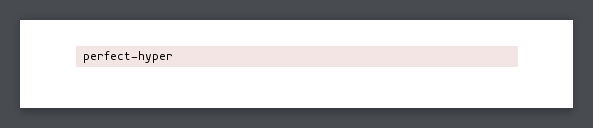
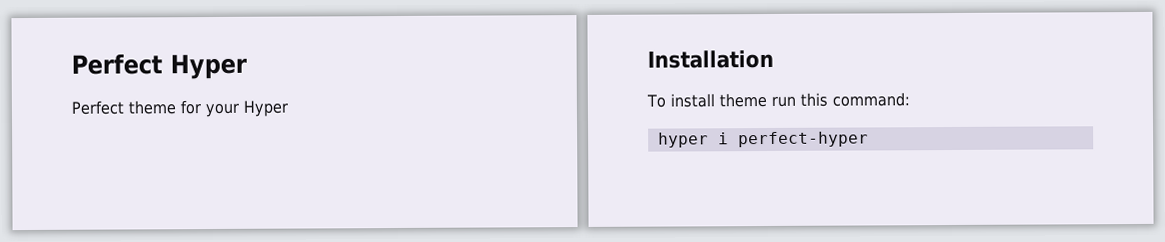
(82, 57) none -> [71,53,248,80] [71,100,288,118] [647,49,774,69] [646,92,910,108] [657,132,729,148] Perfect Hyper // Perfect theme for your Hyper // Installation // To install theme run this command: // hyper i

